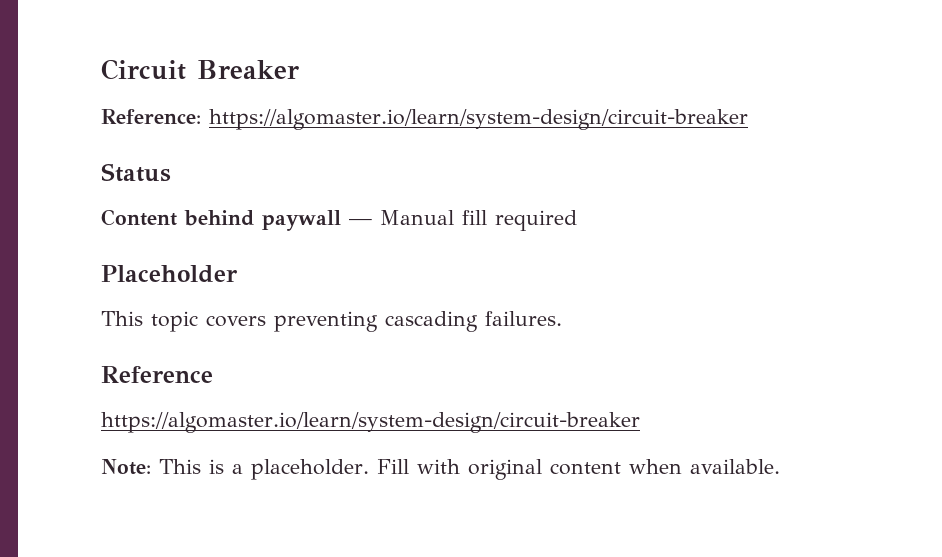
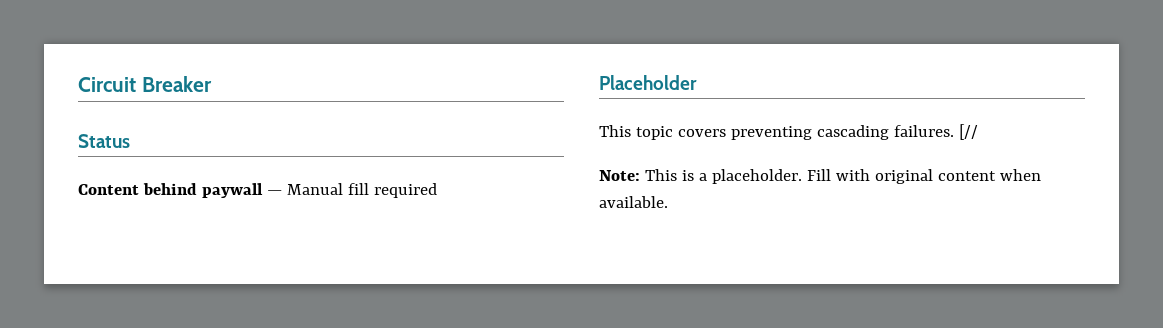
[101,109,748,130] // Reference: https://algomaster.io/learn/system-design/circuit-breaker -> (212, 84) none
[101,366,213,383] [101,412,640,433] // Reference // https://algomaster.io/learn/system-design/circuit-breaker -> [958,124,978,140] [//

